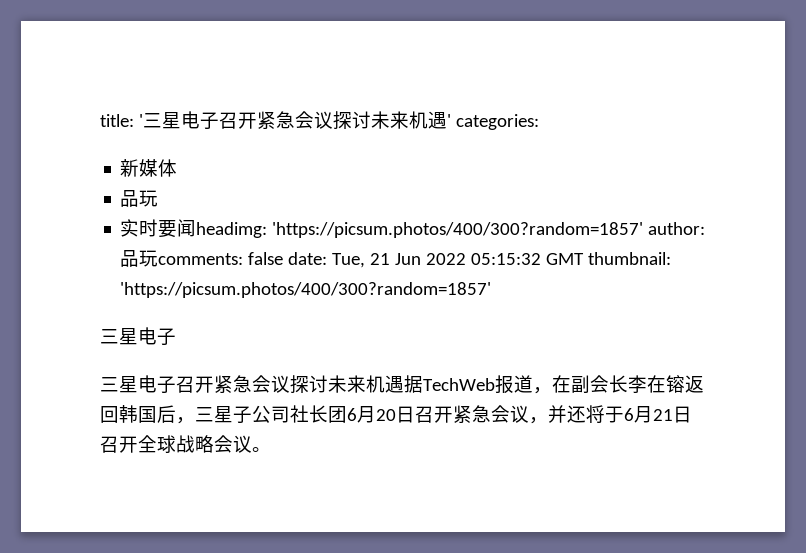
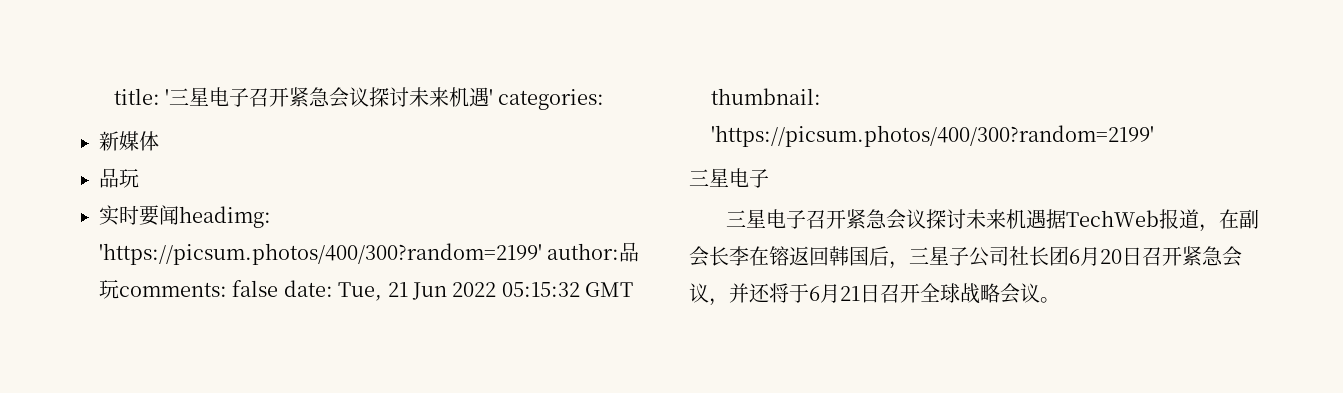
[272,222,644,238] 'https://picsum.photos/400/300?random=1857' -> [99,243,542,265] 'https://picsum.photos/400/300?random=2199'
[120,282,492,298] 'https://picsum.photos/400/300?random=1857' -> [711,125,1154,147] 'https://picsum.photos/400/300?random=2199'

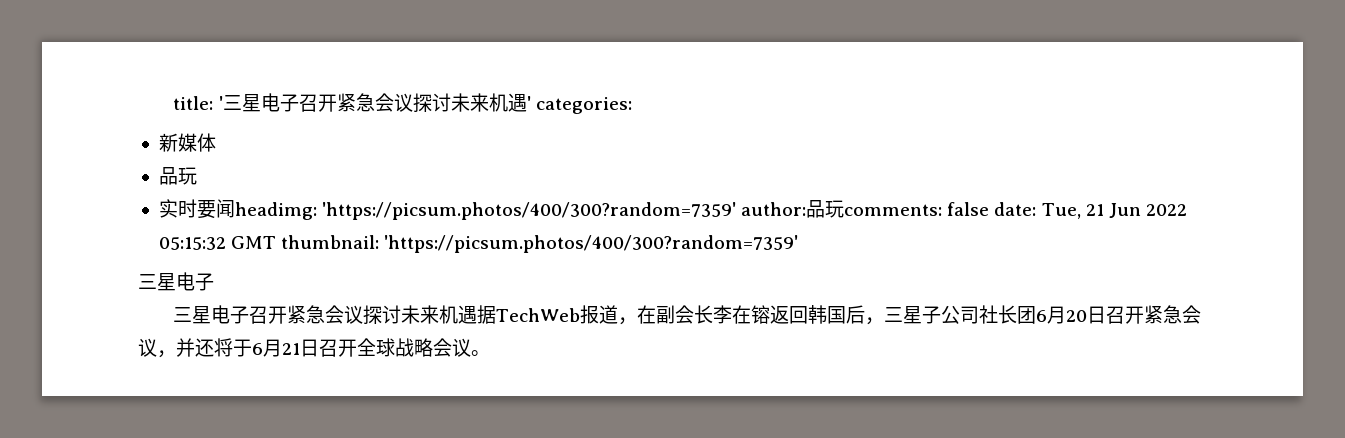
[99,243,542,265] 'https://picsum.photos/400/300?random=2199' -> [322,202,737,220] 'https://picsum.photos/400/300?random=7359'
[711,125,1154,147] 'https://picsum.photos/400/300?random=2199' -> [384,235,799,253] 'https://picsum.photos/400/300?random=7359'

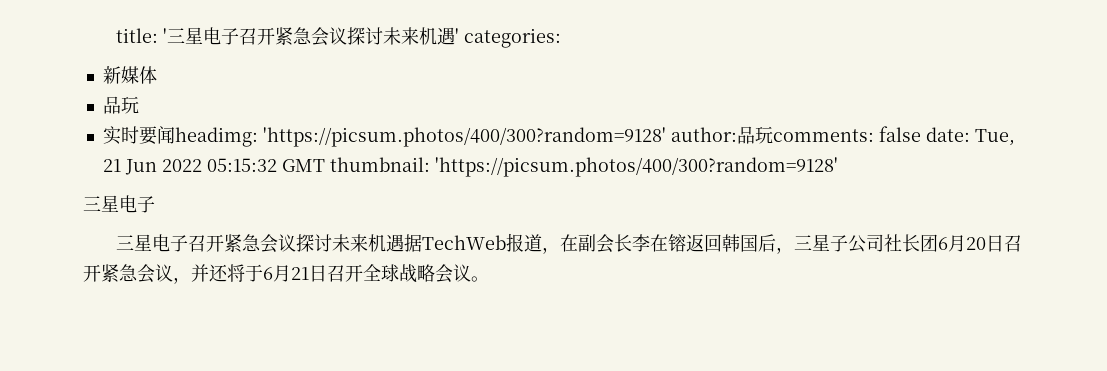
[322,202,737,220] 'https://picsum.photos/400/300?random=7359' -> [262,127,666,147] 'https://picsum.photos/400/300?random=9128'
[384,235,799,253] 'https://picsum.photos/400/300?random=7359' -> [434,157,838,177] 'https://picsum.photos/400/300?random=9128'

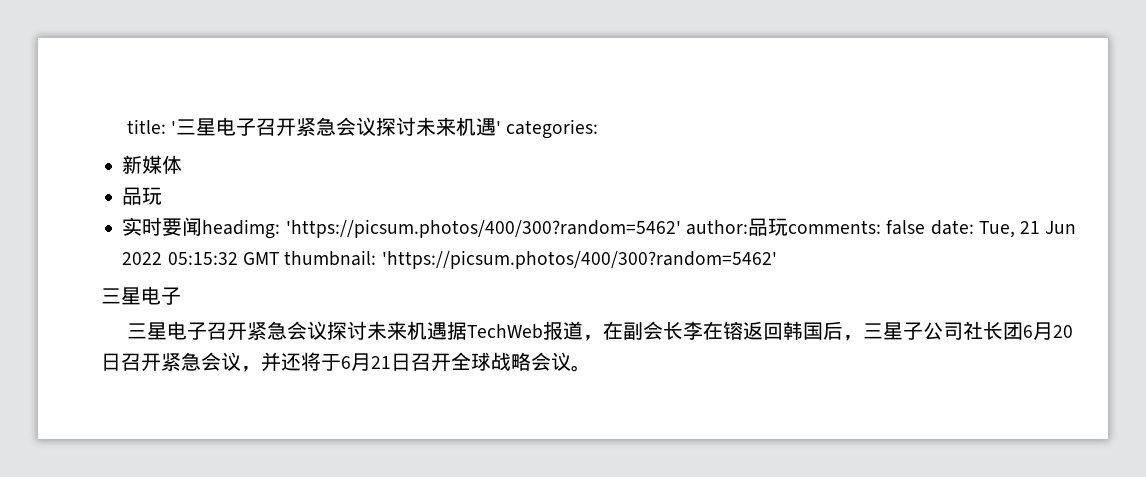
[262,127,666,147] 'https://picsum.photos/400/300?random=9128' -> [285,219,681,238] 'https://picsum.photos/400/300?random=5462'
[434,157,838,177] 'https://picsum.photos/400/300?random=9128' -> [381,250,777,269] 'https://picsum.photos/400/300?random=5462'

